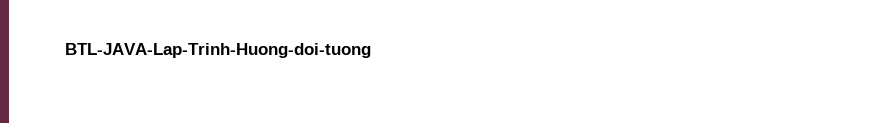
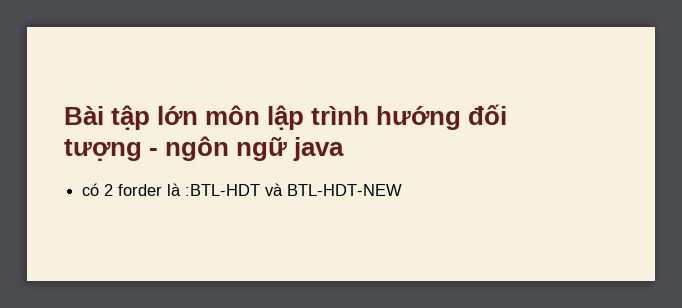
[65,43,371,58] BTL-JAVA-Lap-Trinh-Huong-doi-tuong -> [64,104,508,130] [64,136,345,161] [82,183,403,196] Bài tập lớn môn lập trình hướng đối tượng - ngôn ngữ java // có 2 forder là :BTL-HDT và BTL-HDT-NEW

